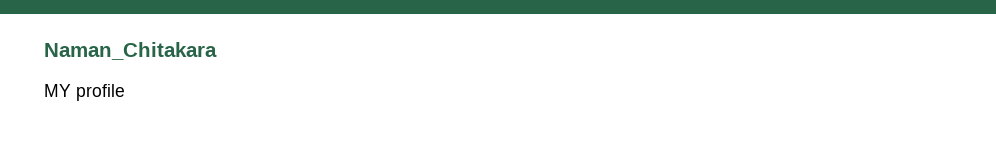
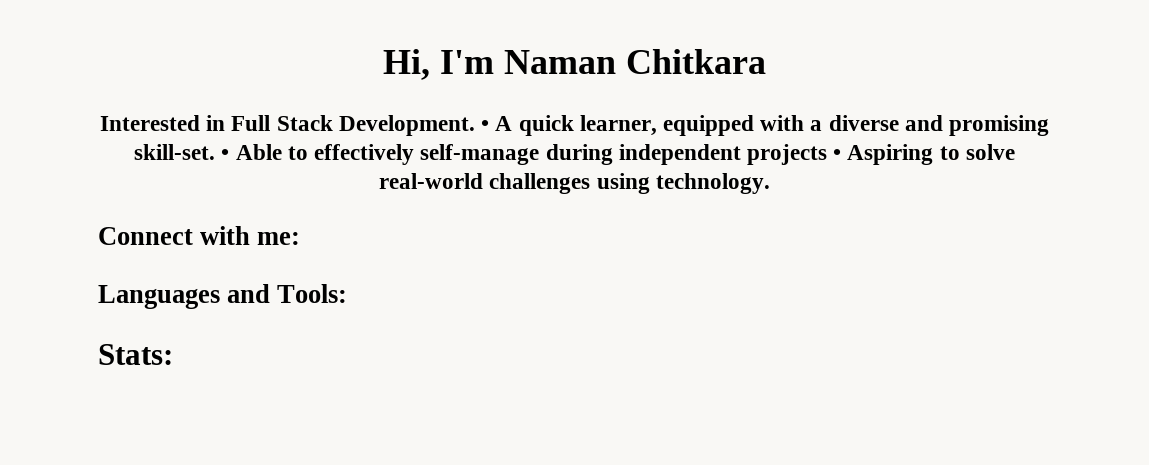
[44,42,217,60] [44,84,125,101] Naman_Chitakara // MY profile -> [383,49,766,80] [100,115,1049,136] [134,144,1015,165] [379,173,770,194] [98,226,301,245] [98,284,348,309] [98,344,173,365] Hi, I'm Naman Chitkara // Interested in Full Stack Development. • A quick learner, equipped with a diverse and promising skill-set. • Able to effectively self-manage during independent projects • Aspiring to solve real-world challenges using technology. // Connect with me: // Languages and Tools: // Stats:

